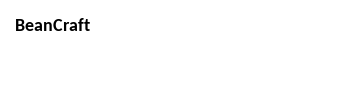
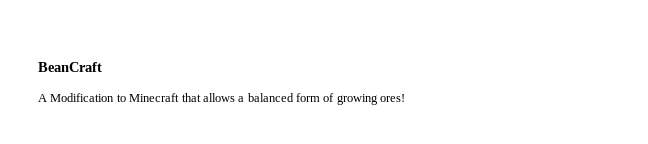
(90, 24) none -> [38,93,406,105] // A Modification to Minecraft that allows a balanced form of growing ores!

